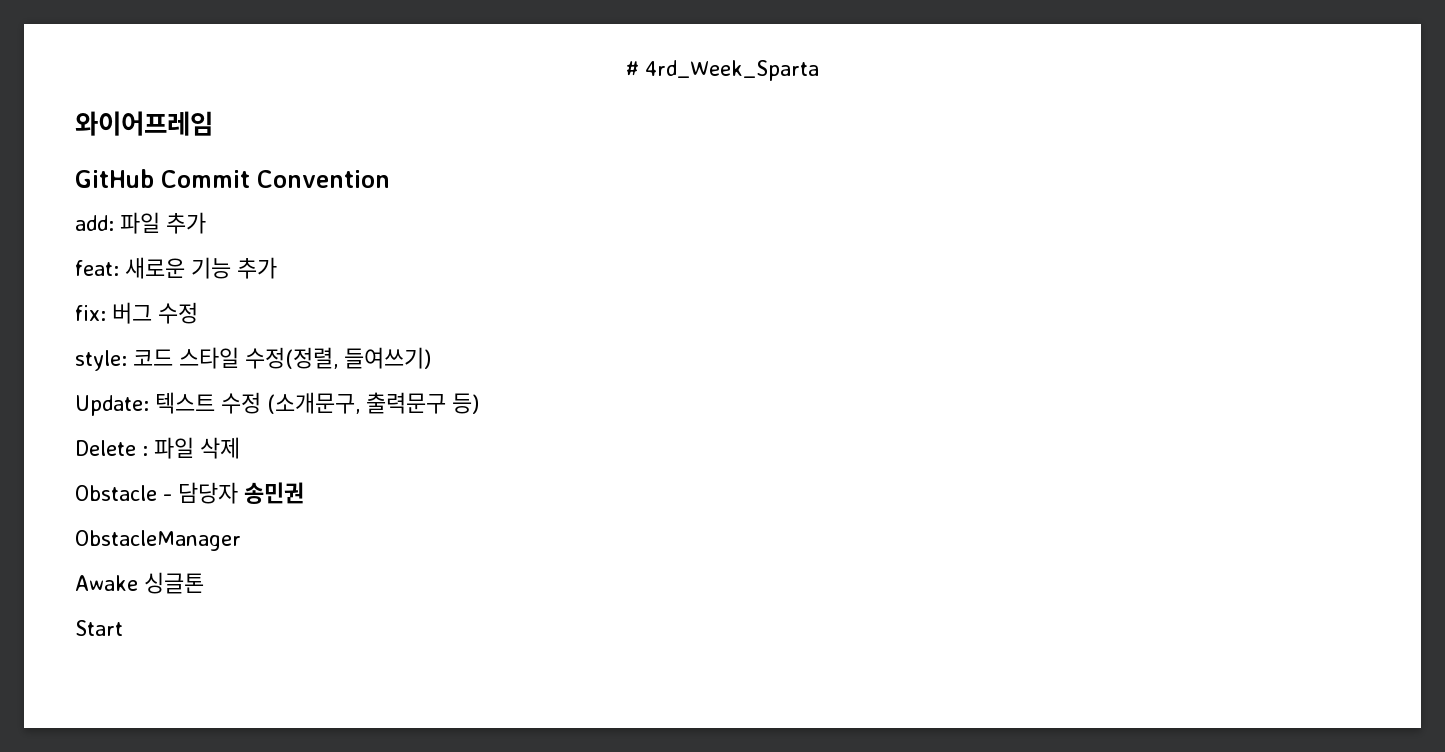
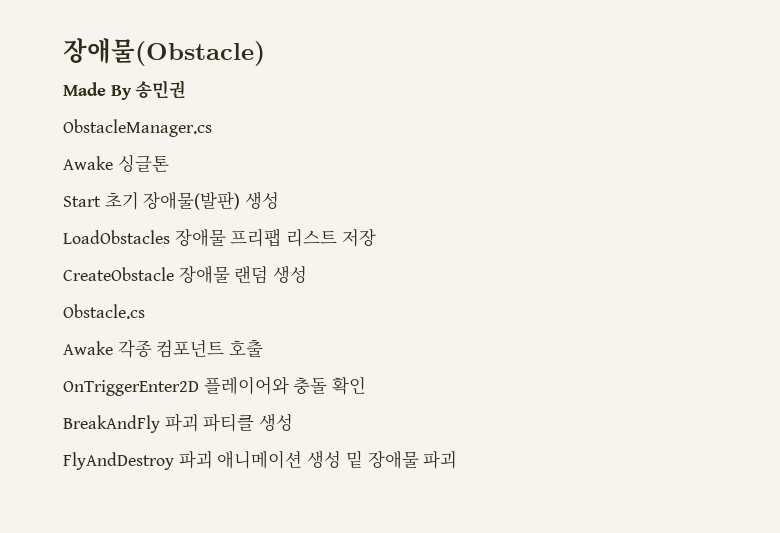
[626,60,820,81] [75,111,213,136] [75,169,390,188] [75,212,206,234] [75,257,277,279] [75,302,198,324] [75,347,431,371] [75,392,479,416] [75,437,240,459] [75,482,238,504] # 4rd_Week_Sparta // 와이어프레임 // GitHub Commit Convention // add: 파일 추가 // feat: 새로운 기능 추가 // fix: 버그 수정 // style: 코드 스타일 수정(정렬, 들여쓰기) // Update: 텍스트 수정 (소개문구, 출력문구 등) // Delete : 파일 삭제 // Obstacle - 담당자 -> [63,38,265,66] [63,82,132,100] 장애물(Obstacle) // Made By
[75,530,241,551] ObstacleManager -> [63,119,212,137] ObstacleManager.cs
(123, 628) none -> [104,191,280,210] [63,228,376,247] [63,265,308,284] [63,304,145,319] [63,339,264,358] [63,376,367,396] [63,413,294,433] [63,450,458,470] 초기 장애물(발판) 생성 // LoadObstacles 장애물 프리팹 리스트 저장 // CreateObstacle 장애물 랜덤 생성 // Obstacle.cs // Awake 각종 컴포넌트 호출 // OnTriggerEnter2D 플레이어와 충돌 확인 // BreakAndFly 파괴 파티클 생성 // FlyAndDestroy 파괴 애니메이션 생성 밑 장애물 파괴

